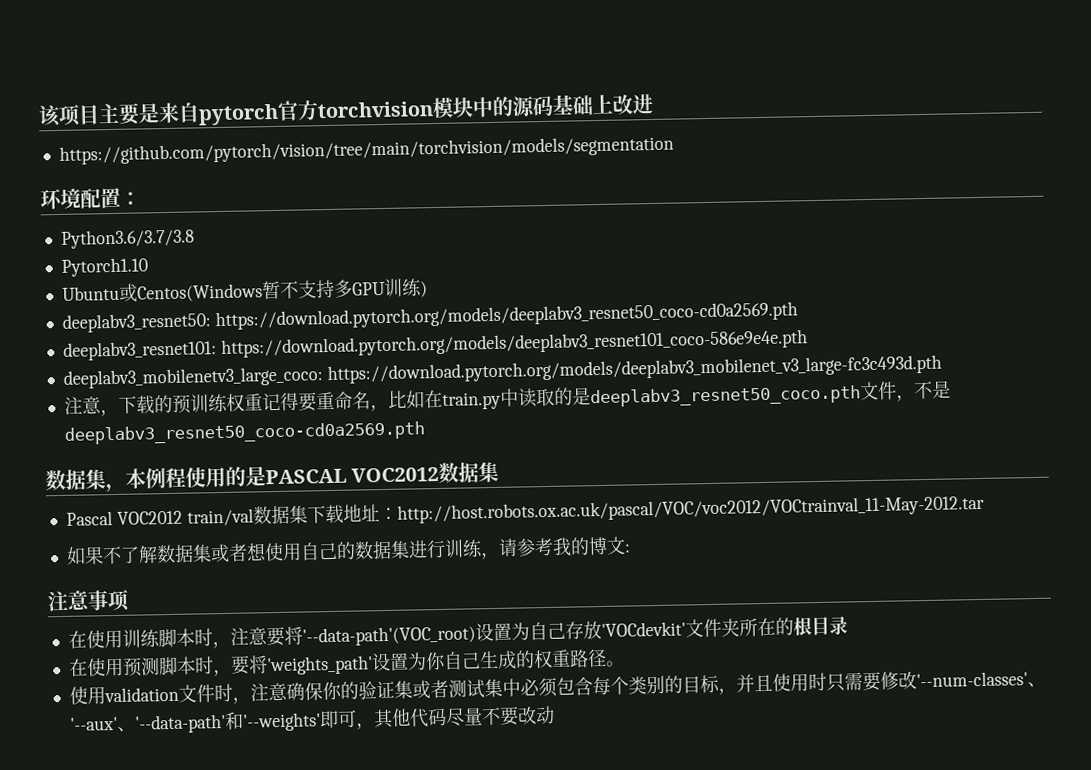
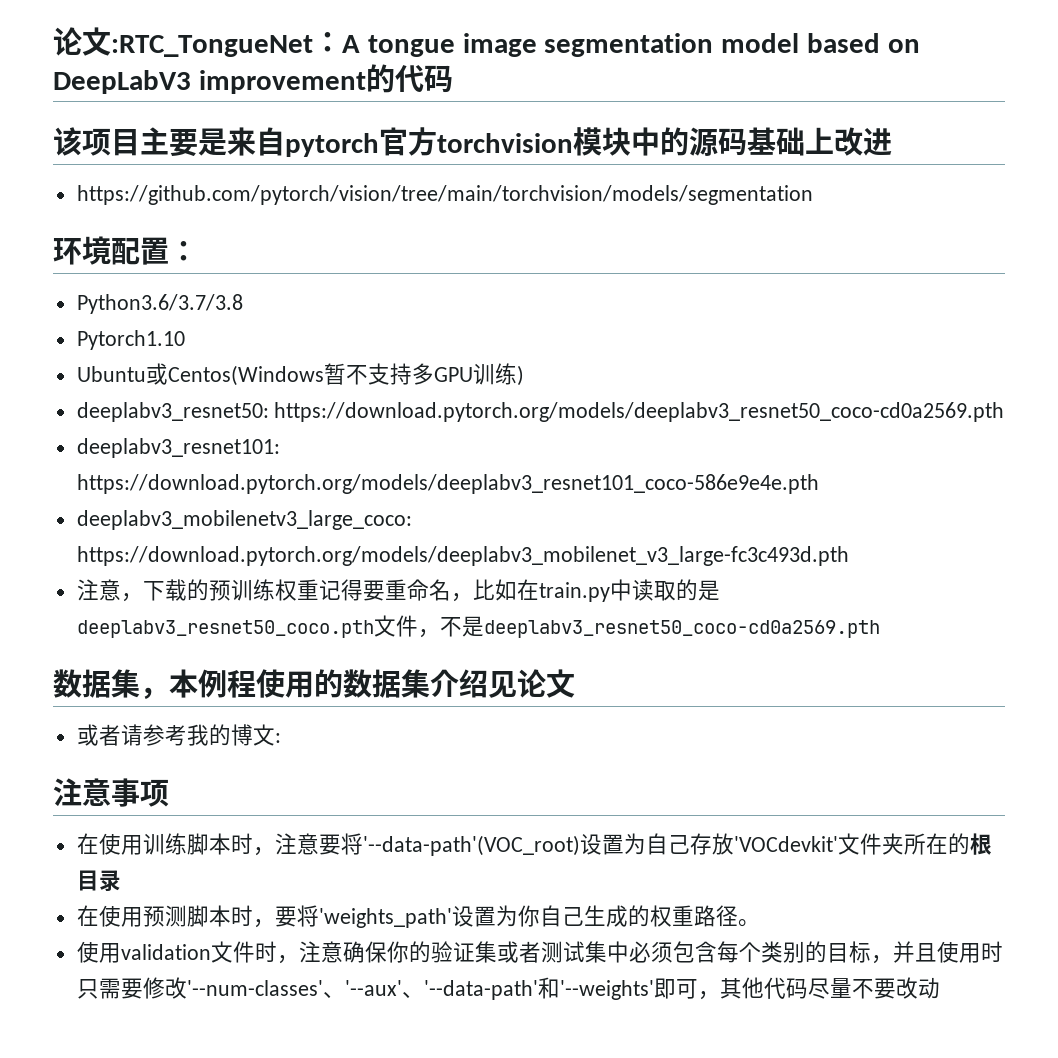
(38, 115) none -> [53,27,920,57] [53,64,453,94] 论文:RTC_TongueNet：A tongue image segmentation model based on DeepLabV3 improvement的代码 //
[245,461,500,487] [65,494,985,527] [65,539,500,565] 是PASCAL VOC2012数据集 // Pascal VOC2012 train/val数据集下载地址：http://host.robots.ox.ac.uk/pascal/VOC/voc2012/VOCtrainval_11-May-2012.tar // 如果不了解数据集或者想使用自己的数据集进行训练， -> [343,669,575,698] [76,724,121,746] 数据集介绍见论文 // 或者

